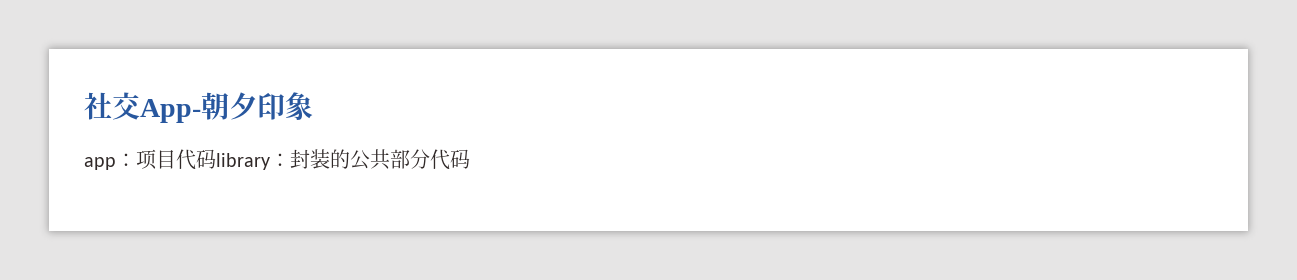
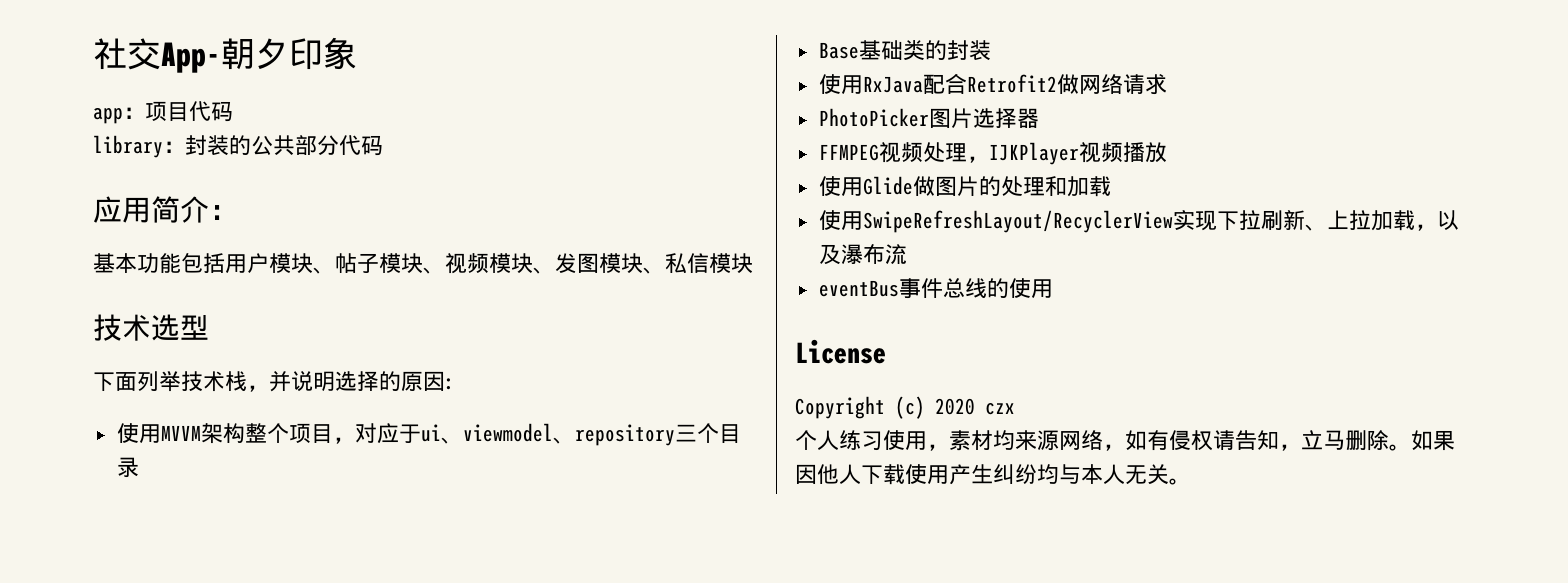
(216, 159) none -> (233, 111) //
(470, 159) none -> [93,196,238,223] [93,253,753,274] [93,314,209,341] [93,371,455,392] [116,423,741,446] [116,457,139,478] [818,40,991,61] [818,73,1167,95] [818,108,1039,128] [818,142,1167,165] [818,176,1111,197] [818,210,1459,233] [818,244,907,265] [818,278,1053,299] [795,339,886,364] [795,396,1015,419] [795,430,1455,451] [795,464,1191,485] // 应用简介： // 基本功能包括用户模块、帖子模块、视频模块、发图模块、私信模块 // 技术选型 // 下面列举技术栈，并说明选择的原因: // 使用MVVM架构整个项目，对应于ui、viewmodel、repository三个目录 // Base基础类的封装 // 使用RxJava配合Retrofit2做网络请求 // PhotoPicker图片选择器 // FFMPEG视频处理，IJKPlayer视频播放 // 使用Glide做图片的处理和加载 // 使用SwipeRefreshLayout/RecyclerView实现下拉刷新、上拉加载，以及瀑布流 // eventBus事件总线的使用 // License // Copyright (c) 2020 czx // 个人练习使用，素材均来源网络，如有侵权请告知，立马删除。如果因他人下载使用产生纠纷均与本人无关。

